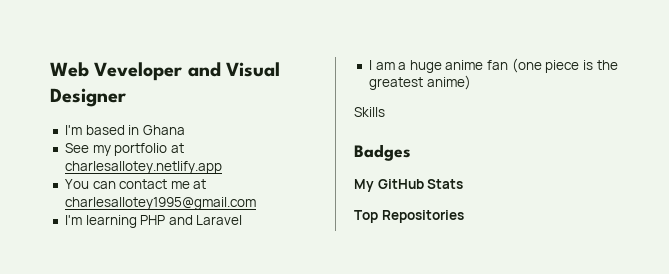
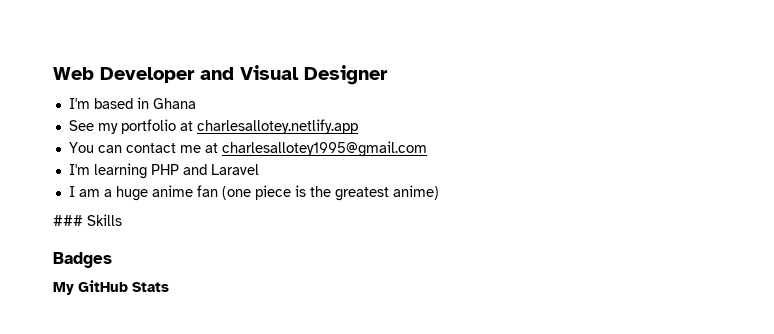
[94,62,183,81] Veveloper -> [100,67,195,83] Developer
(471, 82) none -> [53,215,83,226] ###
[354,210,464,223] // Top Repositories -> (169, 287) none

